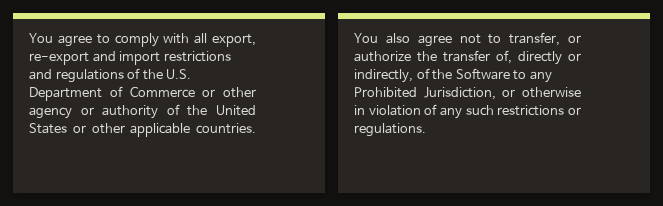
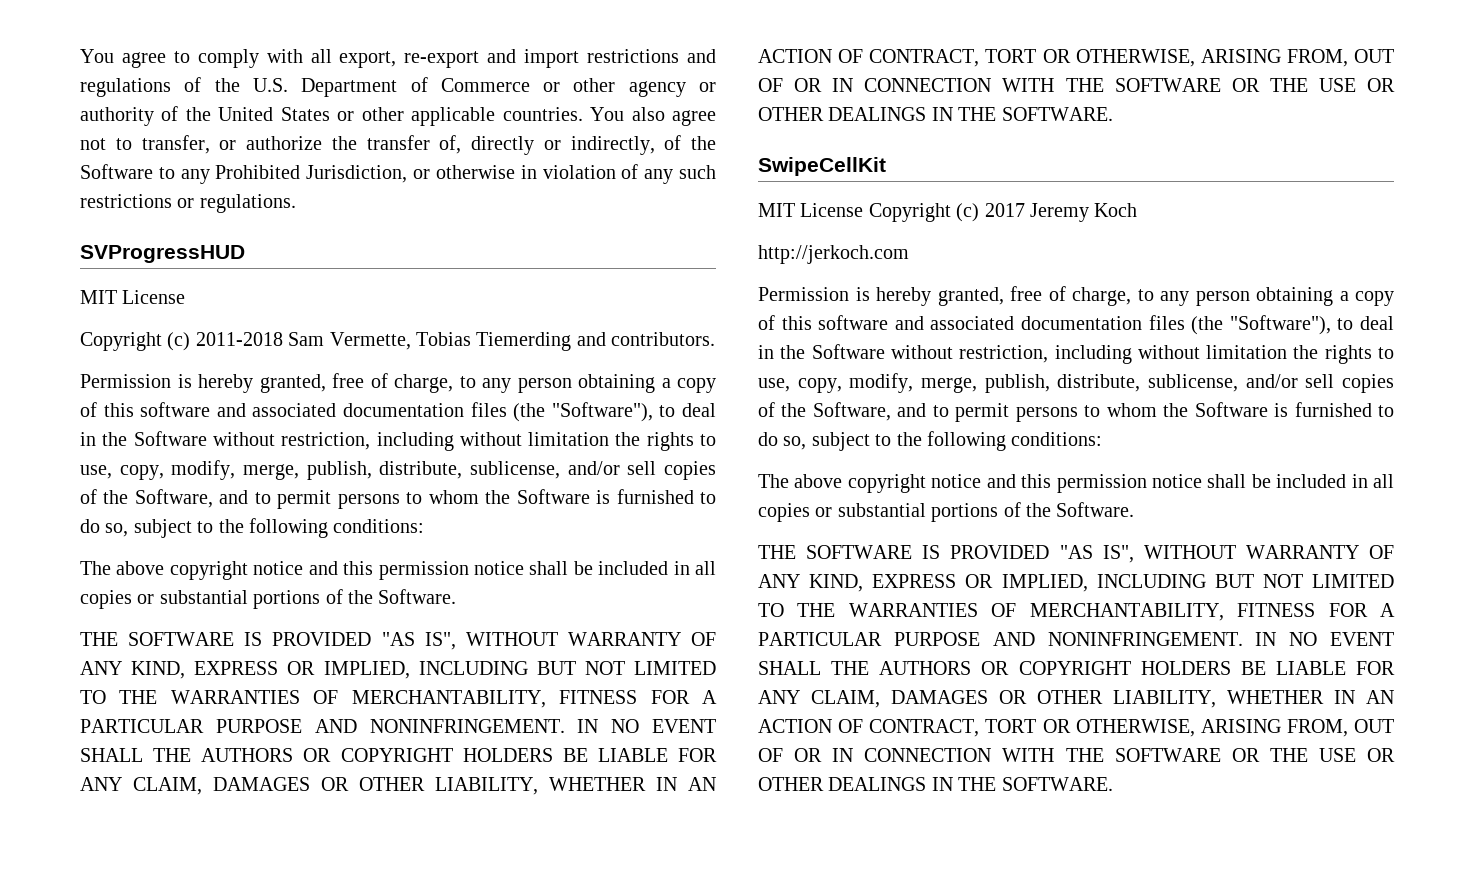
(426, 130) none -> [80,245,245,263] [80,290,186,304] [80,332,716,351] [80,373,716,393] [80,402,717,422] [80,431,716,451] [80,460,716,480] [80,489,716,509] [80,518,425,538] [80,561,716,580] [80,589,457,609] [80,632,716,650] [80,661,716,679] [80,690,718,708] [80,719,716,733] [80,748,717,762] [80,777,716,795] [758,49,1394,67] [758,78,1395,92] [758,107,1113,121] [758,157,886,176] [758,203,1138,222] [758,245,909,264] [758,286,1394,306] [758,315,1394,335] [758,344,1394,364] [758,373,1394,393] [758,402,1394,422] [758,431,1103,451] [758,474,1394,493] [758,502,1135,522] [758,545,1394,563] [758,574,1394,592] [758,603,1395,621] [758,632,1394,646] [758,661,1395,675] [758,690,1394,708] [758,719,1394,737] [758,748,1395,762] [758,777,1113,791] // SVProgressHUD // MIT License // Copyright (c) 2011-2018 Sam Vermette, Tobias Tiemerding and contributors. // Permission is hereby granted, free of charge, to any person obtaining a copy of this software and associated documentation files (the "Software"), to deal in the Software without restriction, including without limitation the rights to use, copy, modify, merge, publish, distribute, sublicense, and/or sell copies of the Software, and to permit persons to whom the Software is furnished to do so, subject to the following conditions: // The above copyright notice and this permission notice shall be included in all copies or substantial portions of the Software. // THE SOFTWARE IS PROVIDED "AS IS", WITHOUT WARRANTY OF ANY KIND, EXPRESS OR IMPLIED, INCLUDING BUT NOT LIMITED TO THE WARRANTIES OF MERCHANTABILITY, FITNESS FOR A PARTICULAR PURPOSE AND NONINFRINGEMENT. IN NO EVENT SHALL THE AUTHORS OR COPYRIGHT HOLDERS BE LIABLE FOR ANY CLAIM, DAMAGES OR OTHER LIABILITY, WHETHER IN AN ACTION OF CONTRACT, TORT OR OTHERWISE, ARISING FROM, OUT OF OR IN CONNECTION WITH THE SOFTWARE OR THE USE OR OTHER DEALINGS IN THE SOFTWARE. // SwipeCellKit // MIT License Copyright (c) 2017 Jeremy Koch // http://jerkoch.com // Permission is hereby granted, free of charge, to any person obtaining a copy of this software and associated documentation files (the "Software"), to deal in the Software without restriction, including without limitation the rights to use, copy, modify, merge, publish, distribute, sublicense, and/or sell copies of the Software, and to permit persons to whom the Software is furnished to do so, subject to the following conditions: // The above copyright notice and this permission notice shall be included in all copies or substantial portions of the Software. // THE SOFTWARE IS PROVIDED "AS IS", WITHOUT WARRANTY OF ANY KIND, EXPRESS OR IMPLIED, INCLUDING BUT NOT LIMITED TO THE WARRANTIES OF MERCHANTABILITY, FITNESS FOR A PARTICULAR PURPOSE AND NONINFRINGEMENT. IN NO EVENT SHALL THE AUTHORS OR COPYRIGHT HOLDERS BE LIABLE FOR ANY CLAIM, DAMAGES OR OTHER LIABILITY, WHETHER IN AN ACTION OF CONTRACT, TORT OR OTHERWISE, ARISING FROM, OUT OF OR IN CONNECTION WITH THE SOFTWARE OR THE USE OR OTHER DEALINGS IN THE SOFTWARE.

